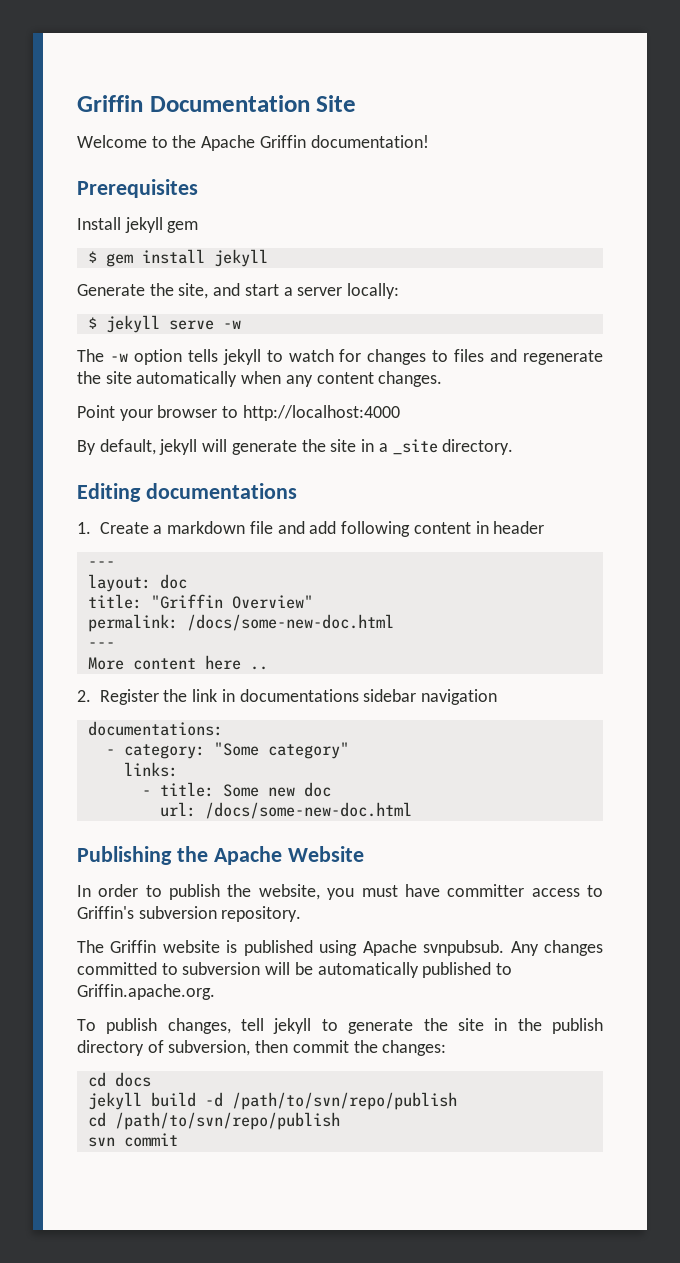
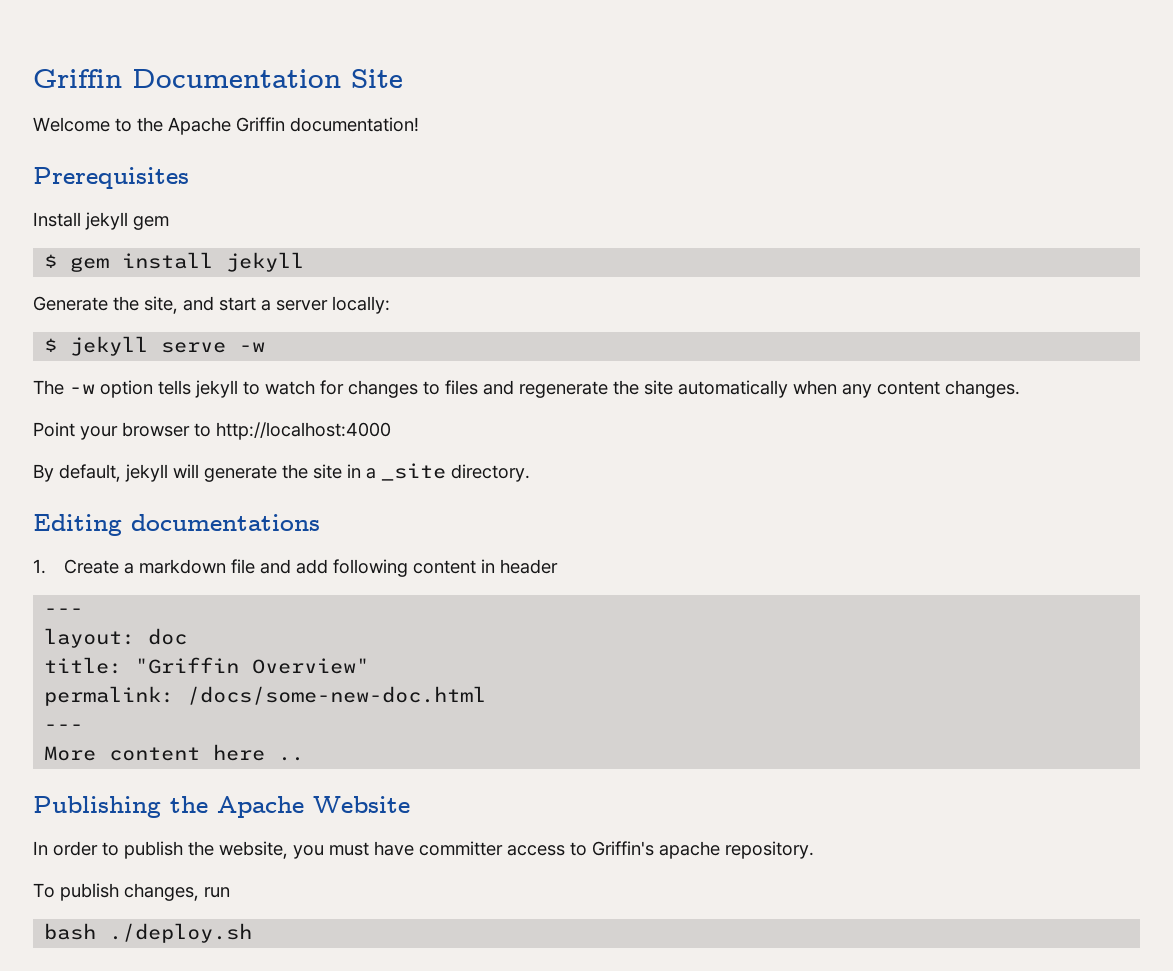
[77,689,498,705] [87,721,223,736] [105,742,349,759] [123,762,178,777] [141,782,331,797] [159,802,412,819] // 2. Register the link in documentations sidebar navigation // documentations: // - category: "Some category" // links: // - title: Some new doc // url: /docs/some-new-doc.html -> (305, 759) none
[138,906,217,919] subversion -> [659,841,720,859] apache
[77,940,604,956] [77,962,513,978] [77,984,215,1000] [77,1018,604,1034] [77,1040,447,1056] [87,1072,151,1087] [87,1092,457,1110] [87,1112,340,1130] [87,1133,178,1147] The Griffin website is published using Apache svnpubsub. Any changes committed to subversion will be automatically published to Griffin.apache.org. // To publish changes, tell jekyll to generate the site in the publish directory of subversion, then commit the changes: // cd docs // jekyll build -d /path/to/svn/repo/publish // cd /path/to/svn/repo/publish // svn commit -> [33,883,230,901] [44,923,253,943] To publish changes, run // bash ./deploy.sh

